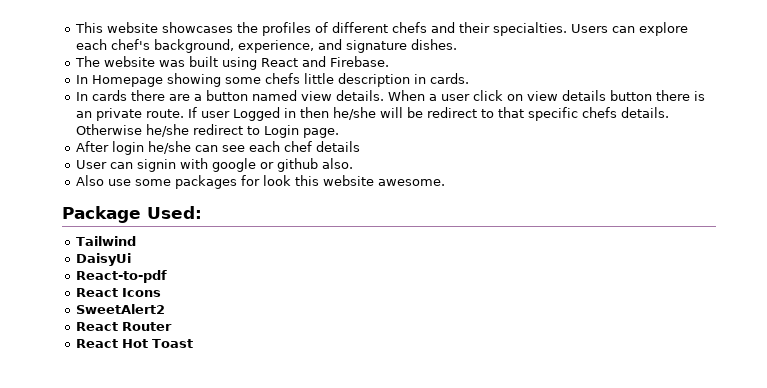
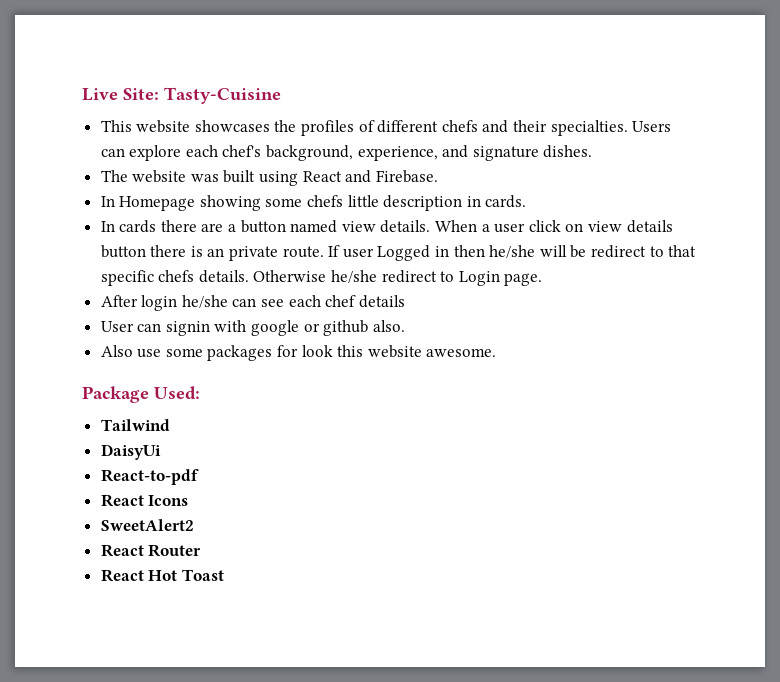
(75, 27) none -> [82,87,281,104] Live Site: Tasty-Cuisine //

